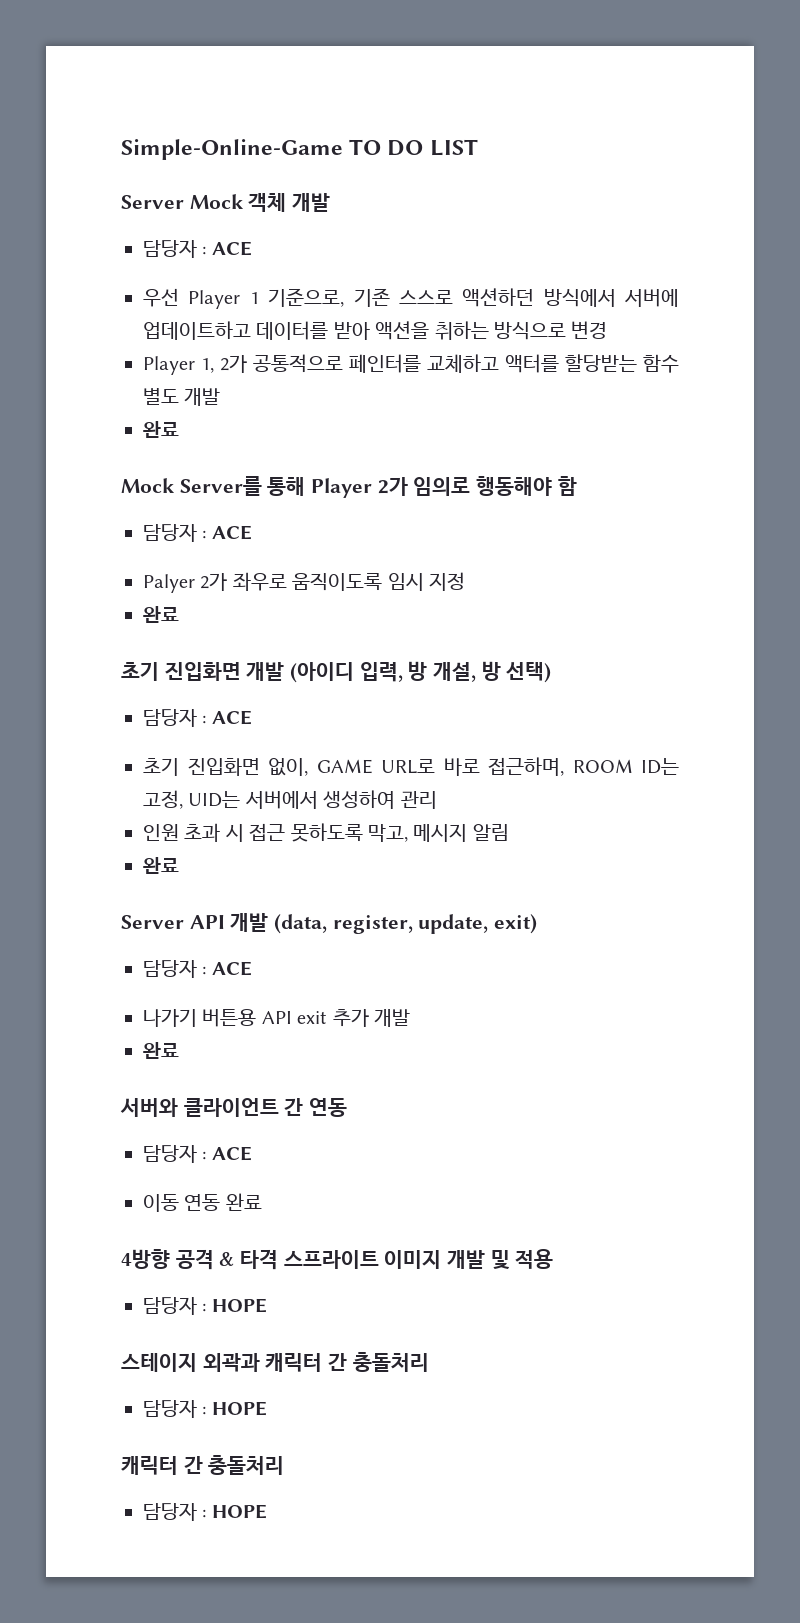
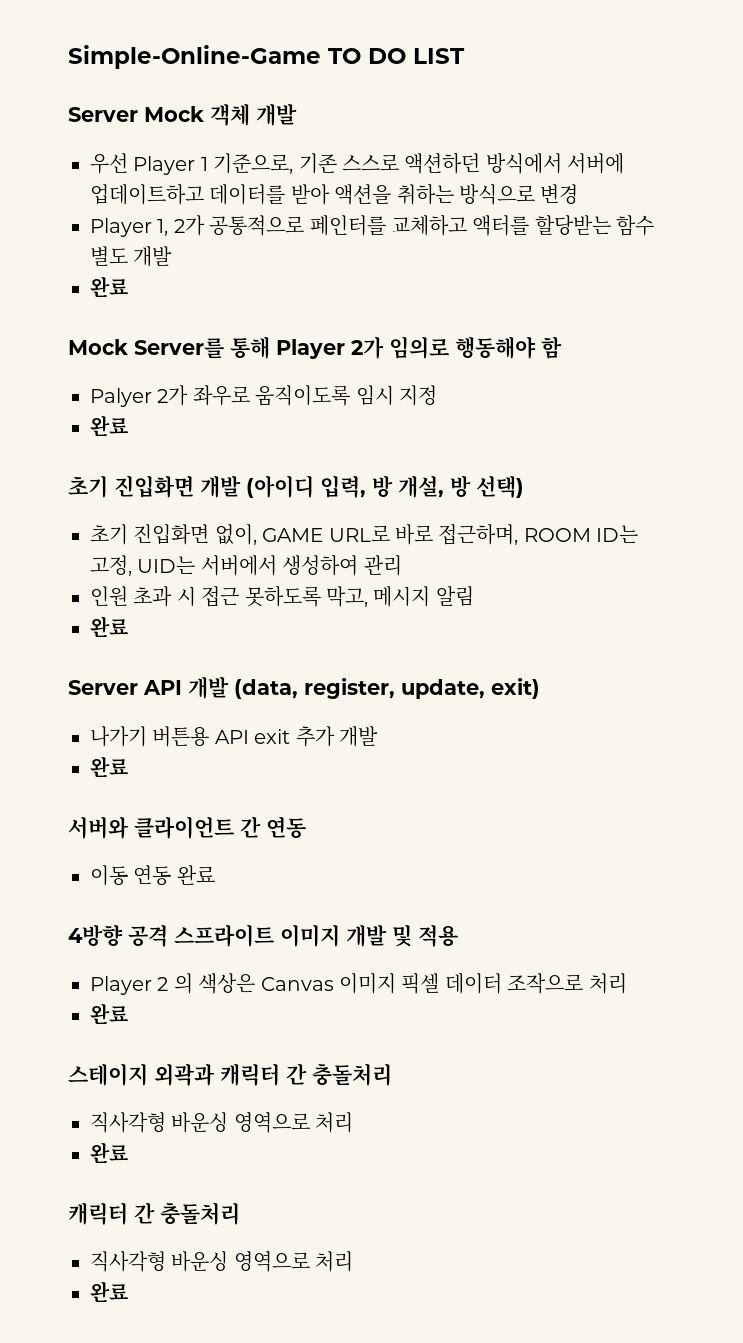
[143,240,252,258] // 담당자 : ACE -> (297, 115) none
[143,524,252,542] // 담당자 : ACE -> (562, 347) none
[143,709,252,727] // 담당자 : ACE -> (524, 487) none
[143,960,252,978] // 담당자 : ACE -> (540, 688) none
[143,1145,252,1163] // 담당자 : ACE -> (306, 827) none
[219,1249,279,1270] & 타격 -> (168, 936) none
[143,1297,267,1315] 담당자 : HOPE -> [90,973,627,995] [90,1003,128,1024] Player 2 의 색상은 Canvas 이미지 픽셀 데이터 조작으로 처리 // 완료
[143,1400,267,1418] [121,1455,285,1475] [143,1503,267,1521] 담당자 : HOPE // 캐릭터 간 충돌처리 // 담당자 : HOPE -> [90,1112,354,1133] [90,1142,128,1163] [68,1202,240,1225] [90,1251,354,1272] [90,1281,128,1302] 직사각형 바운싱 영역으로 처리 // 완료 // 캐릭터 간 충돌처리 // 직사각형 바운싱 영역으로 처리 // 완료

